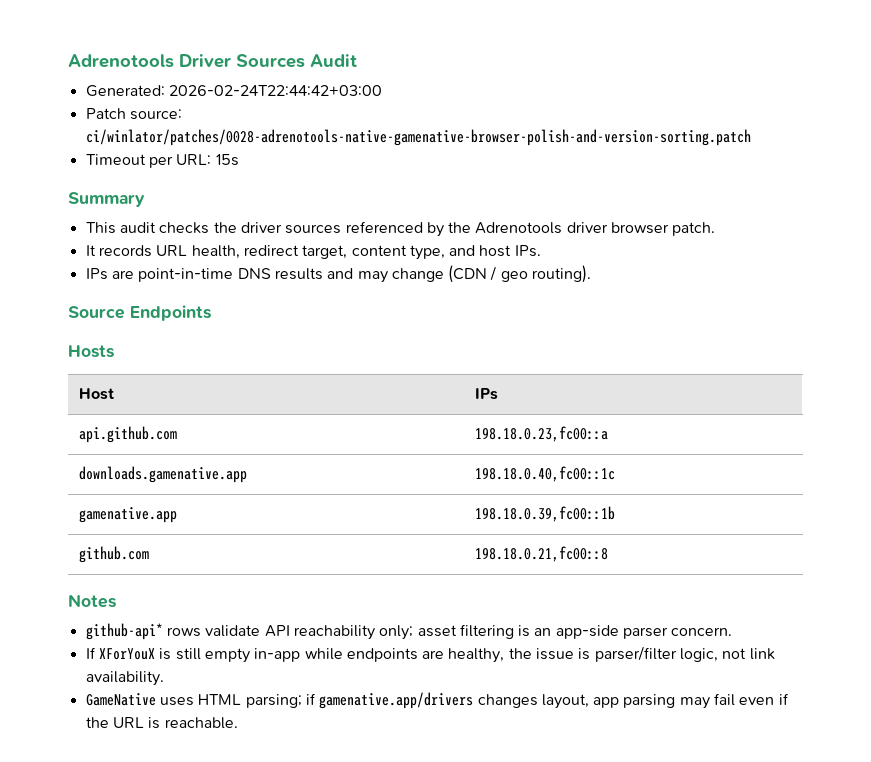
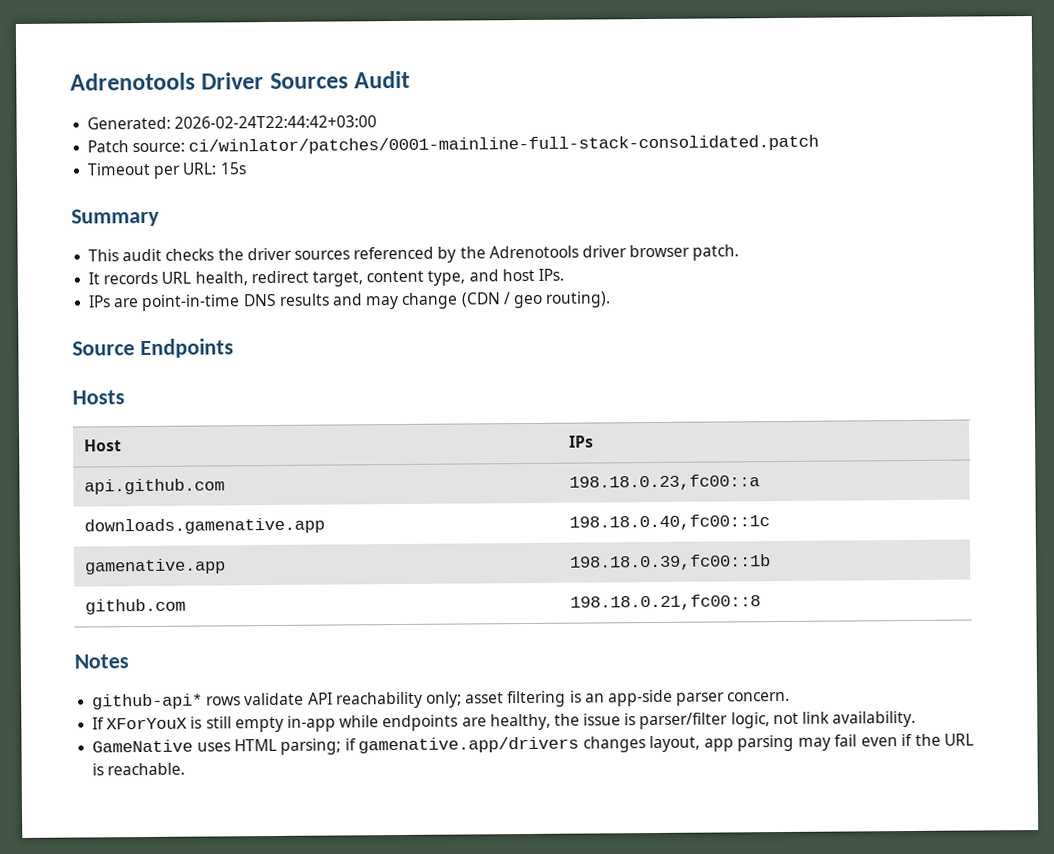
[85,129,751,146] ci/winlator/patches/0028-adrenotools-native-gamenative-browser-polish-and-version-sorting.patch -> [188,134,820,155] ci/winlator/patches/0001-mainline-full-stack-consolidated.patch

